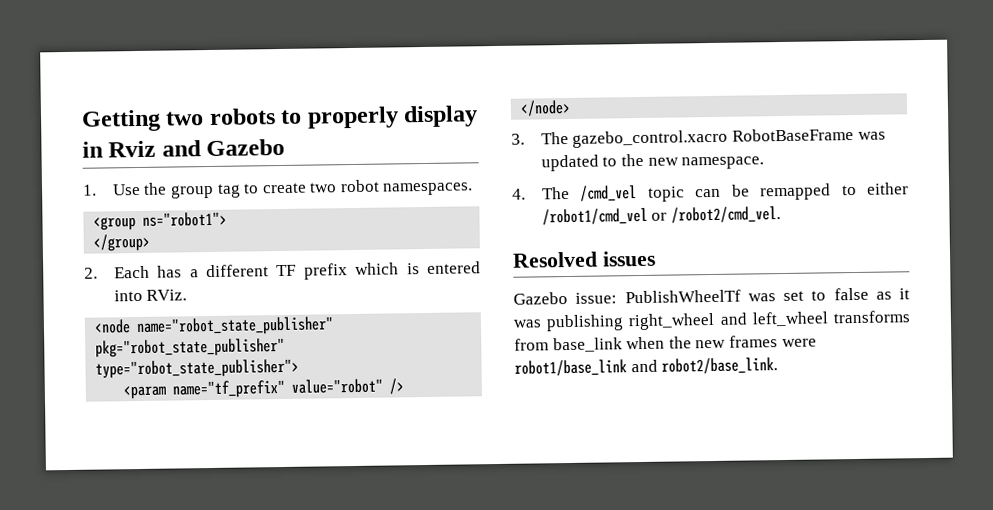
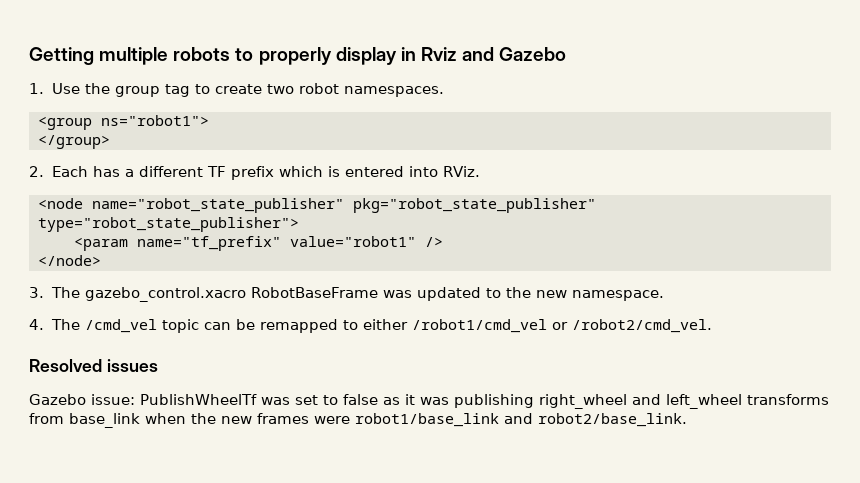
[165,111,205,126] two -> [99,47,169,65] multiple
[291,378,384,394] value="robot" -> [290,236,416,247] value="robot1"

